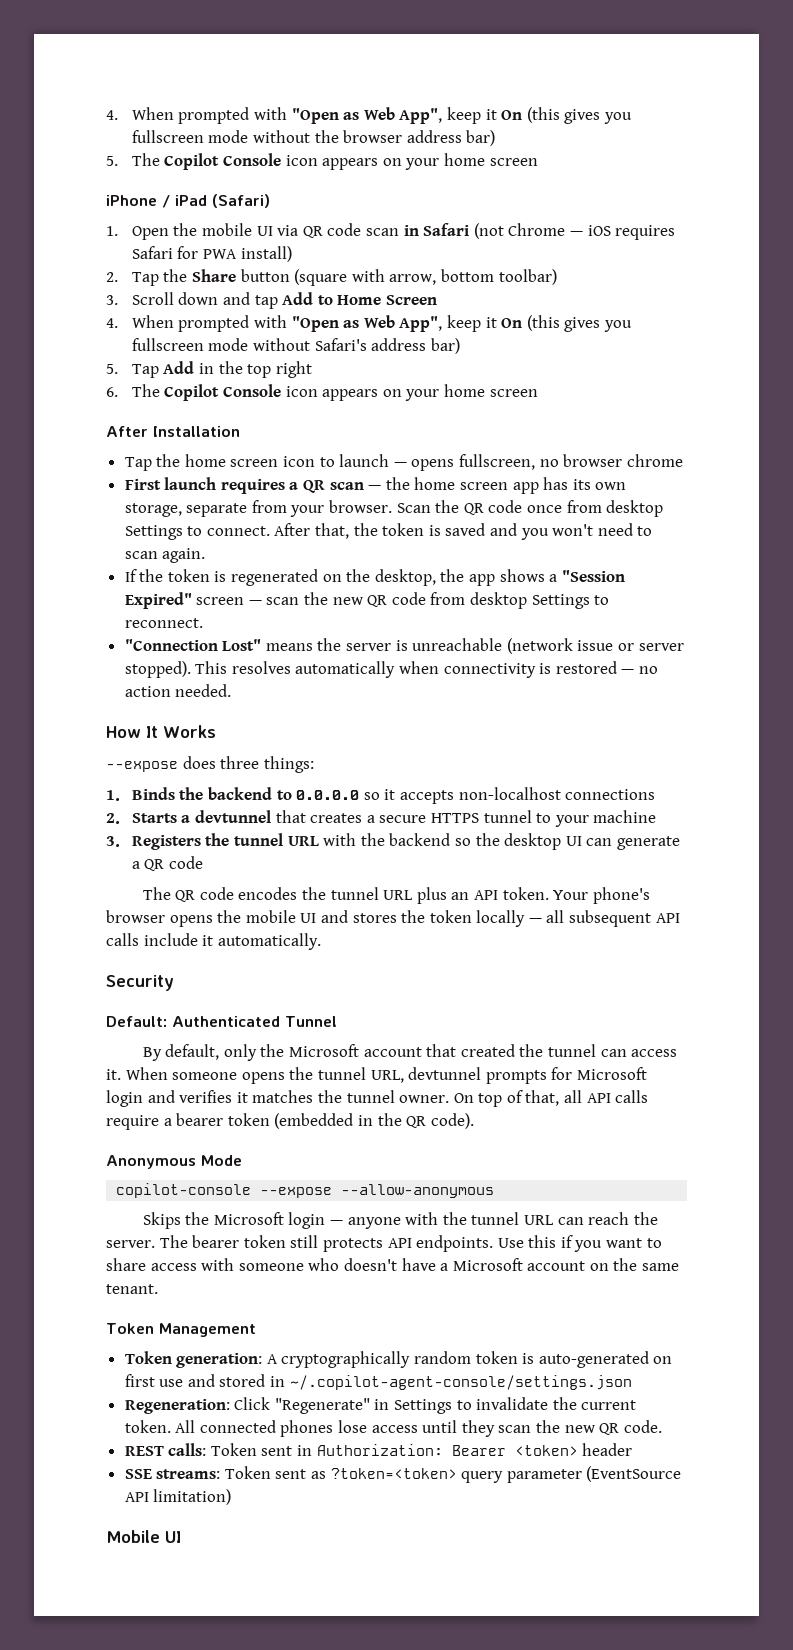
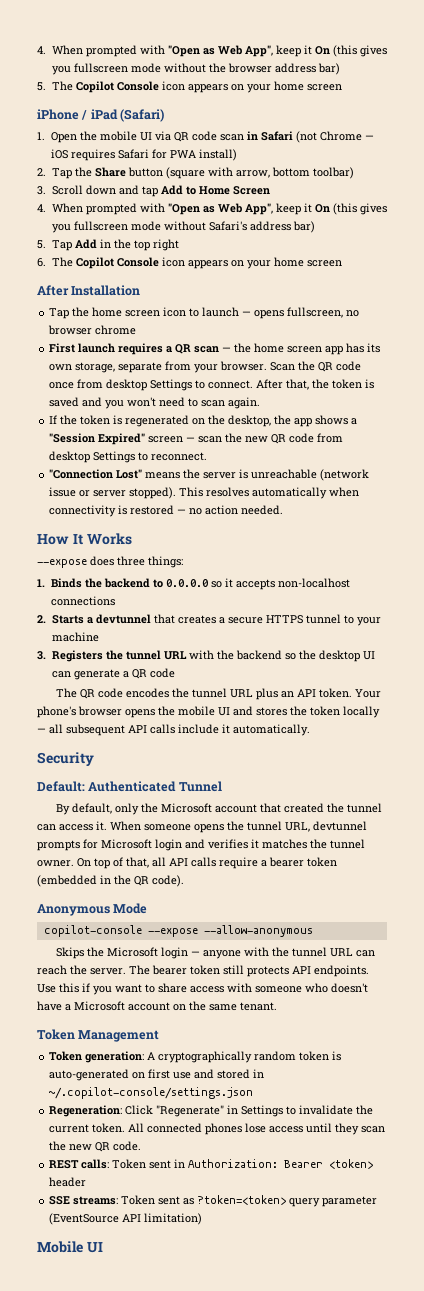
[289,1375,632,1390] ~/.copilot-agent-console/settings.json -> [49,1087,254,1099] ~/.copilot-console/settings.json

